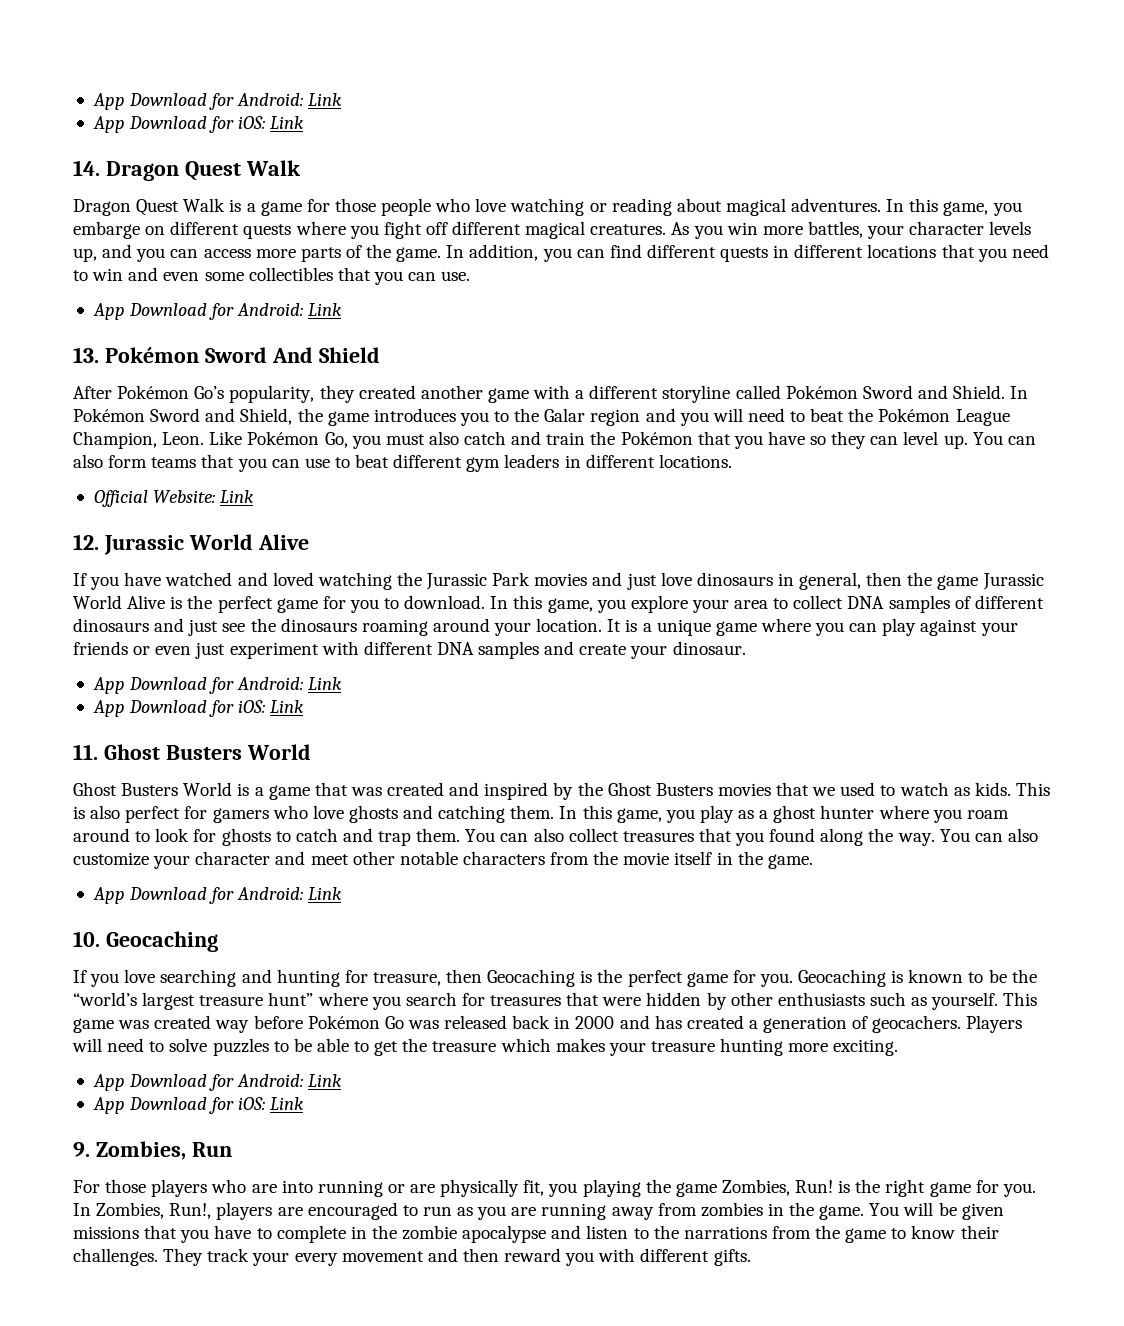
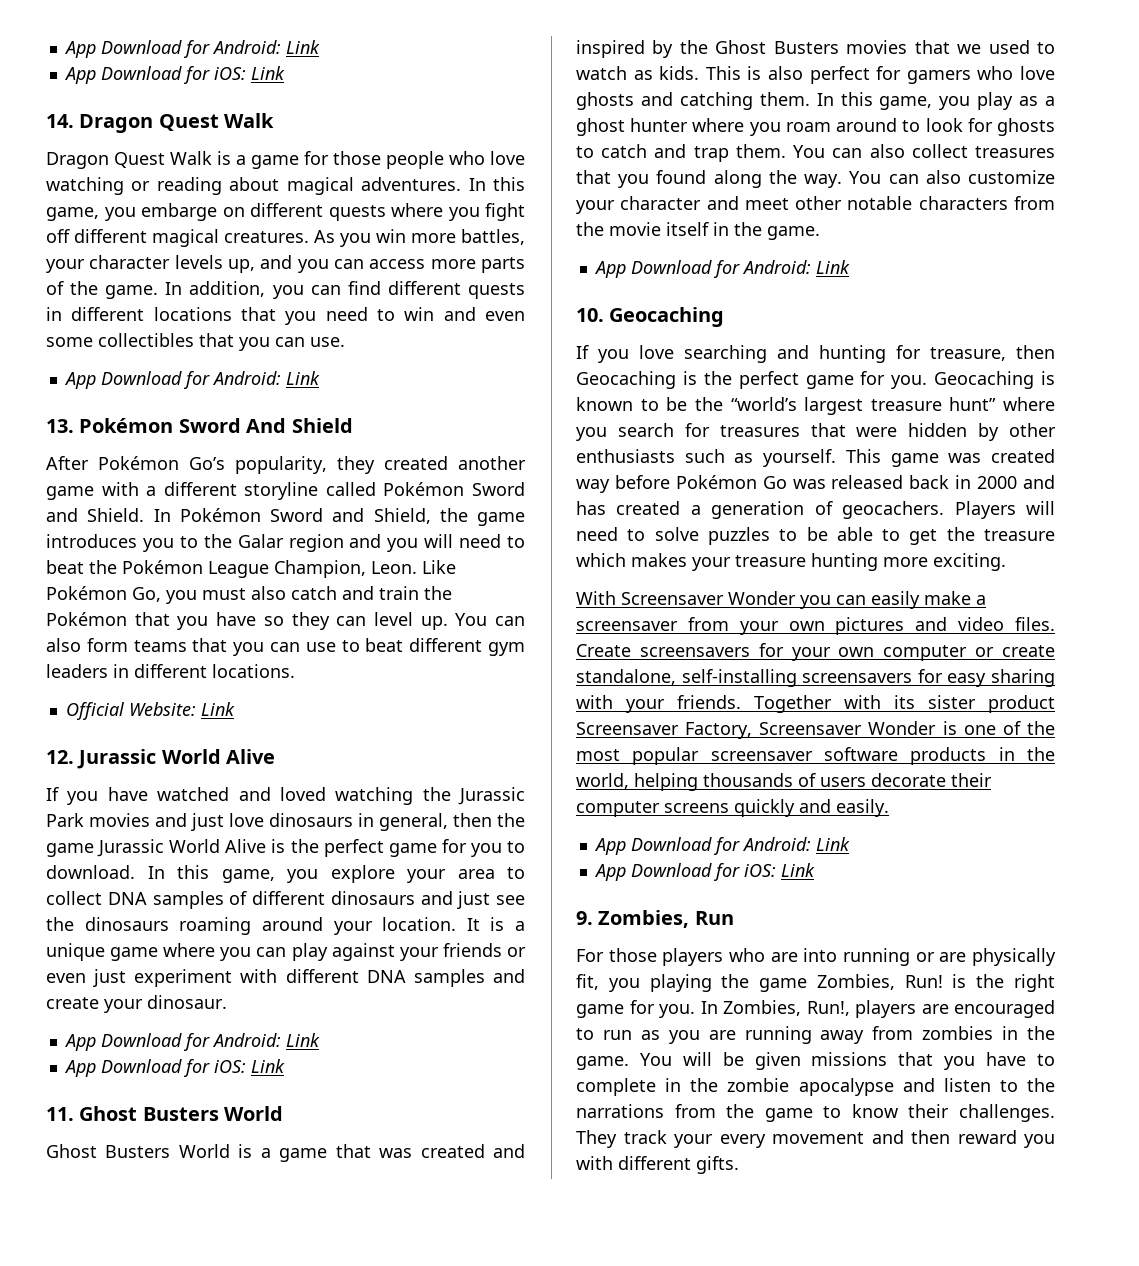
(899, 1047) none -> [576,591,986,609] [576,617,1055,635] [576,643,1055,661] [576,669,1055,687] [576,695,1055,713] [576,721,1055,739] [576,747,1055,765] [576,773,992,791] [576,799,889,817] // With Screensaver Wonder you can easily make a screensaver from your own pictures and video files. Create screensavers for your own computer or create standalone, self-installing screensavers for easy sharing with your friends. Together with its sister product Screensaver Factory, Screensaver Wonder is one of the most popular screensaver software products in the world, helping thousands of users decorate their computer screens quickly and easily.

